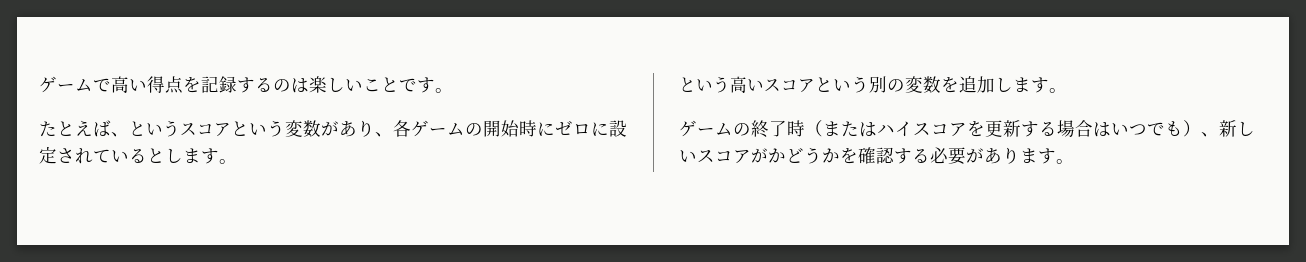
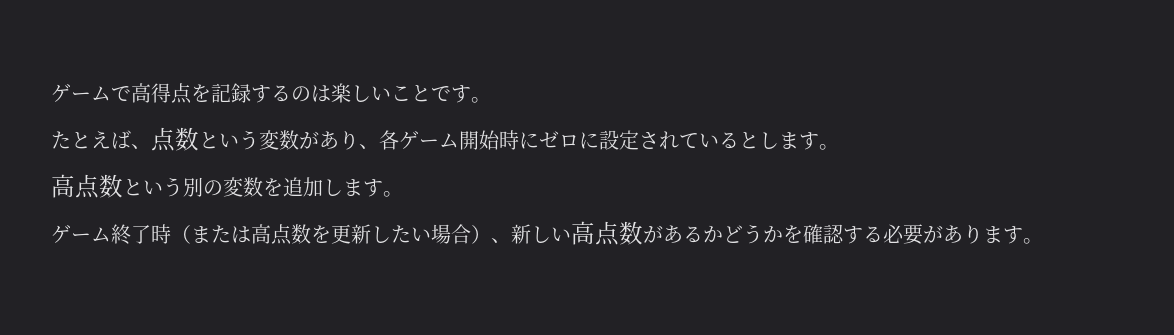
[129,79,147,91] い -> (151, 93) none
[129,120,231,137] というスコア -> [151,127,199,152] 点数
[465,123,483,136] の -> (459, 140) none
[679,76,815,93] という高いスコア -> [51,174,123,199] 高点数
[733,123,751,136] の -> (111, 234) none
[877,120,1255,137] [679,148,768,164] ハイスコアを更新する場合はいつでも）、新しいスコアが -> [251,221,703,246] 高点数を更新したい場合）、新しい高点数がある

